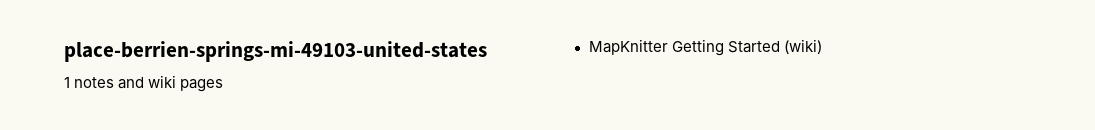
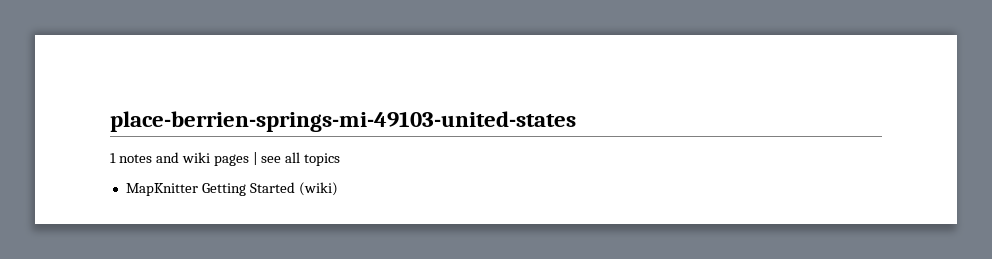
(224, 85) none -> [252,152,341,166] | see all topics

